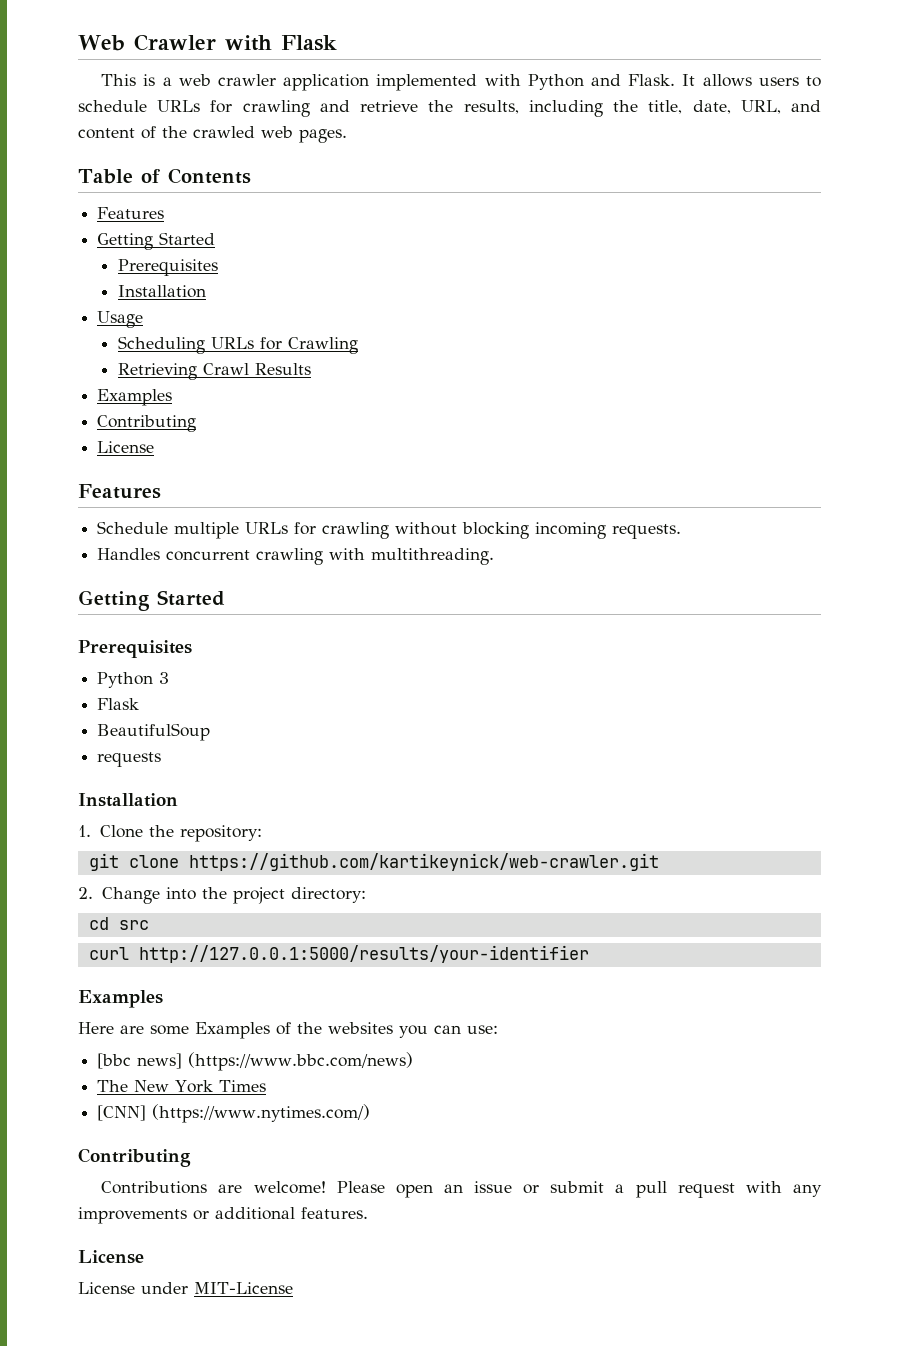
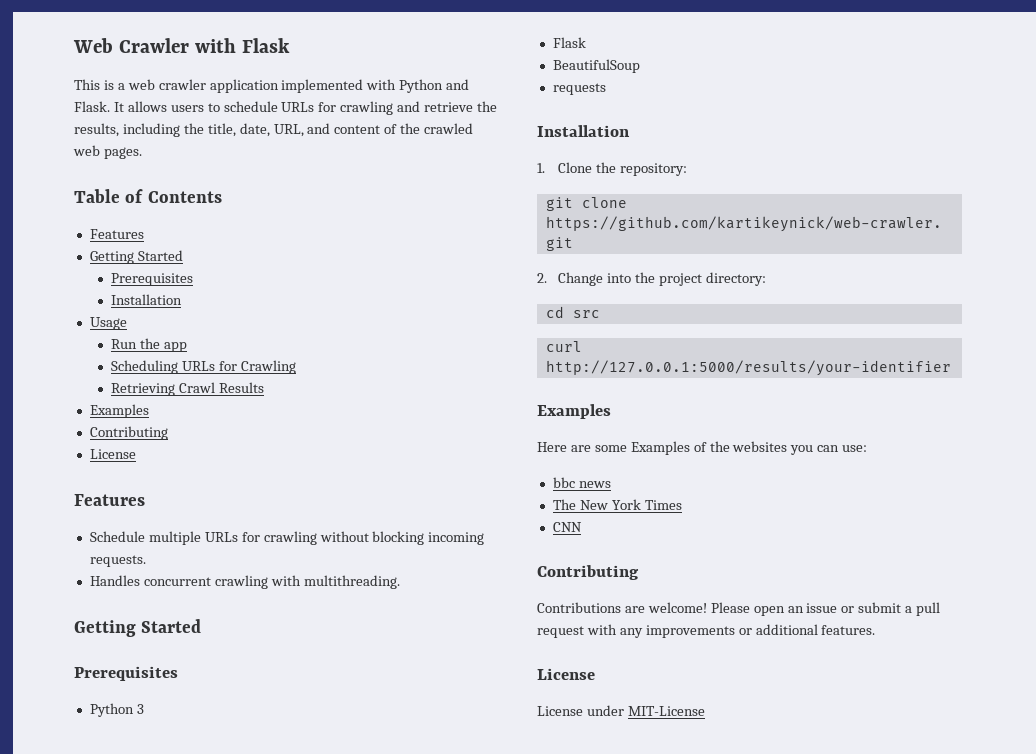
(144, 319) none -> [110,338,187,352] // Run the app
[97,1052,414,1071] [bbc news] (https://www.bbc.com/news) -> [552,477,611,488] bbc news
[97,1104,371,1123] [CNN] (https://www.nytimes.com/) -> [552,522,582,532] CNN

